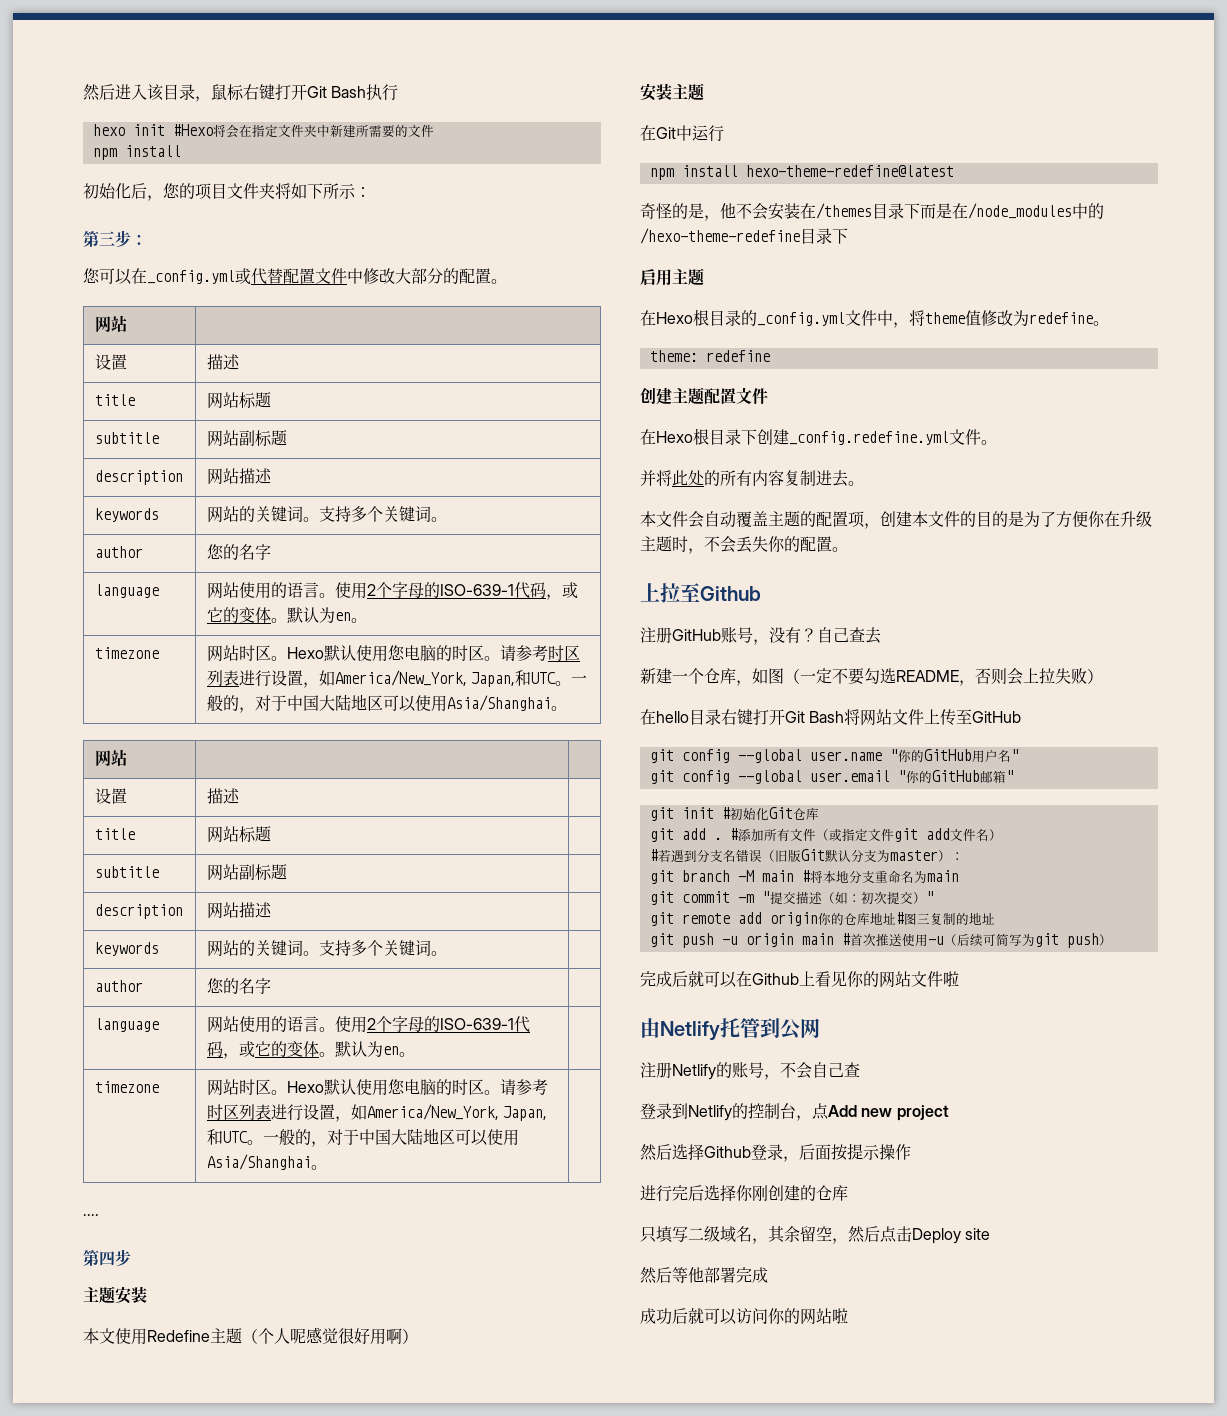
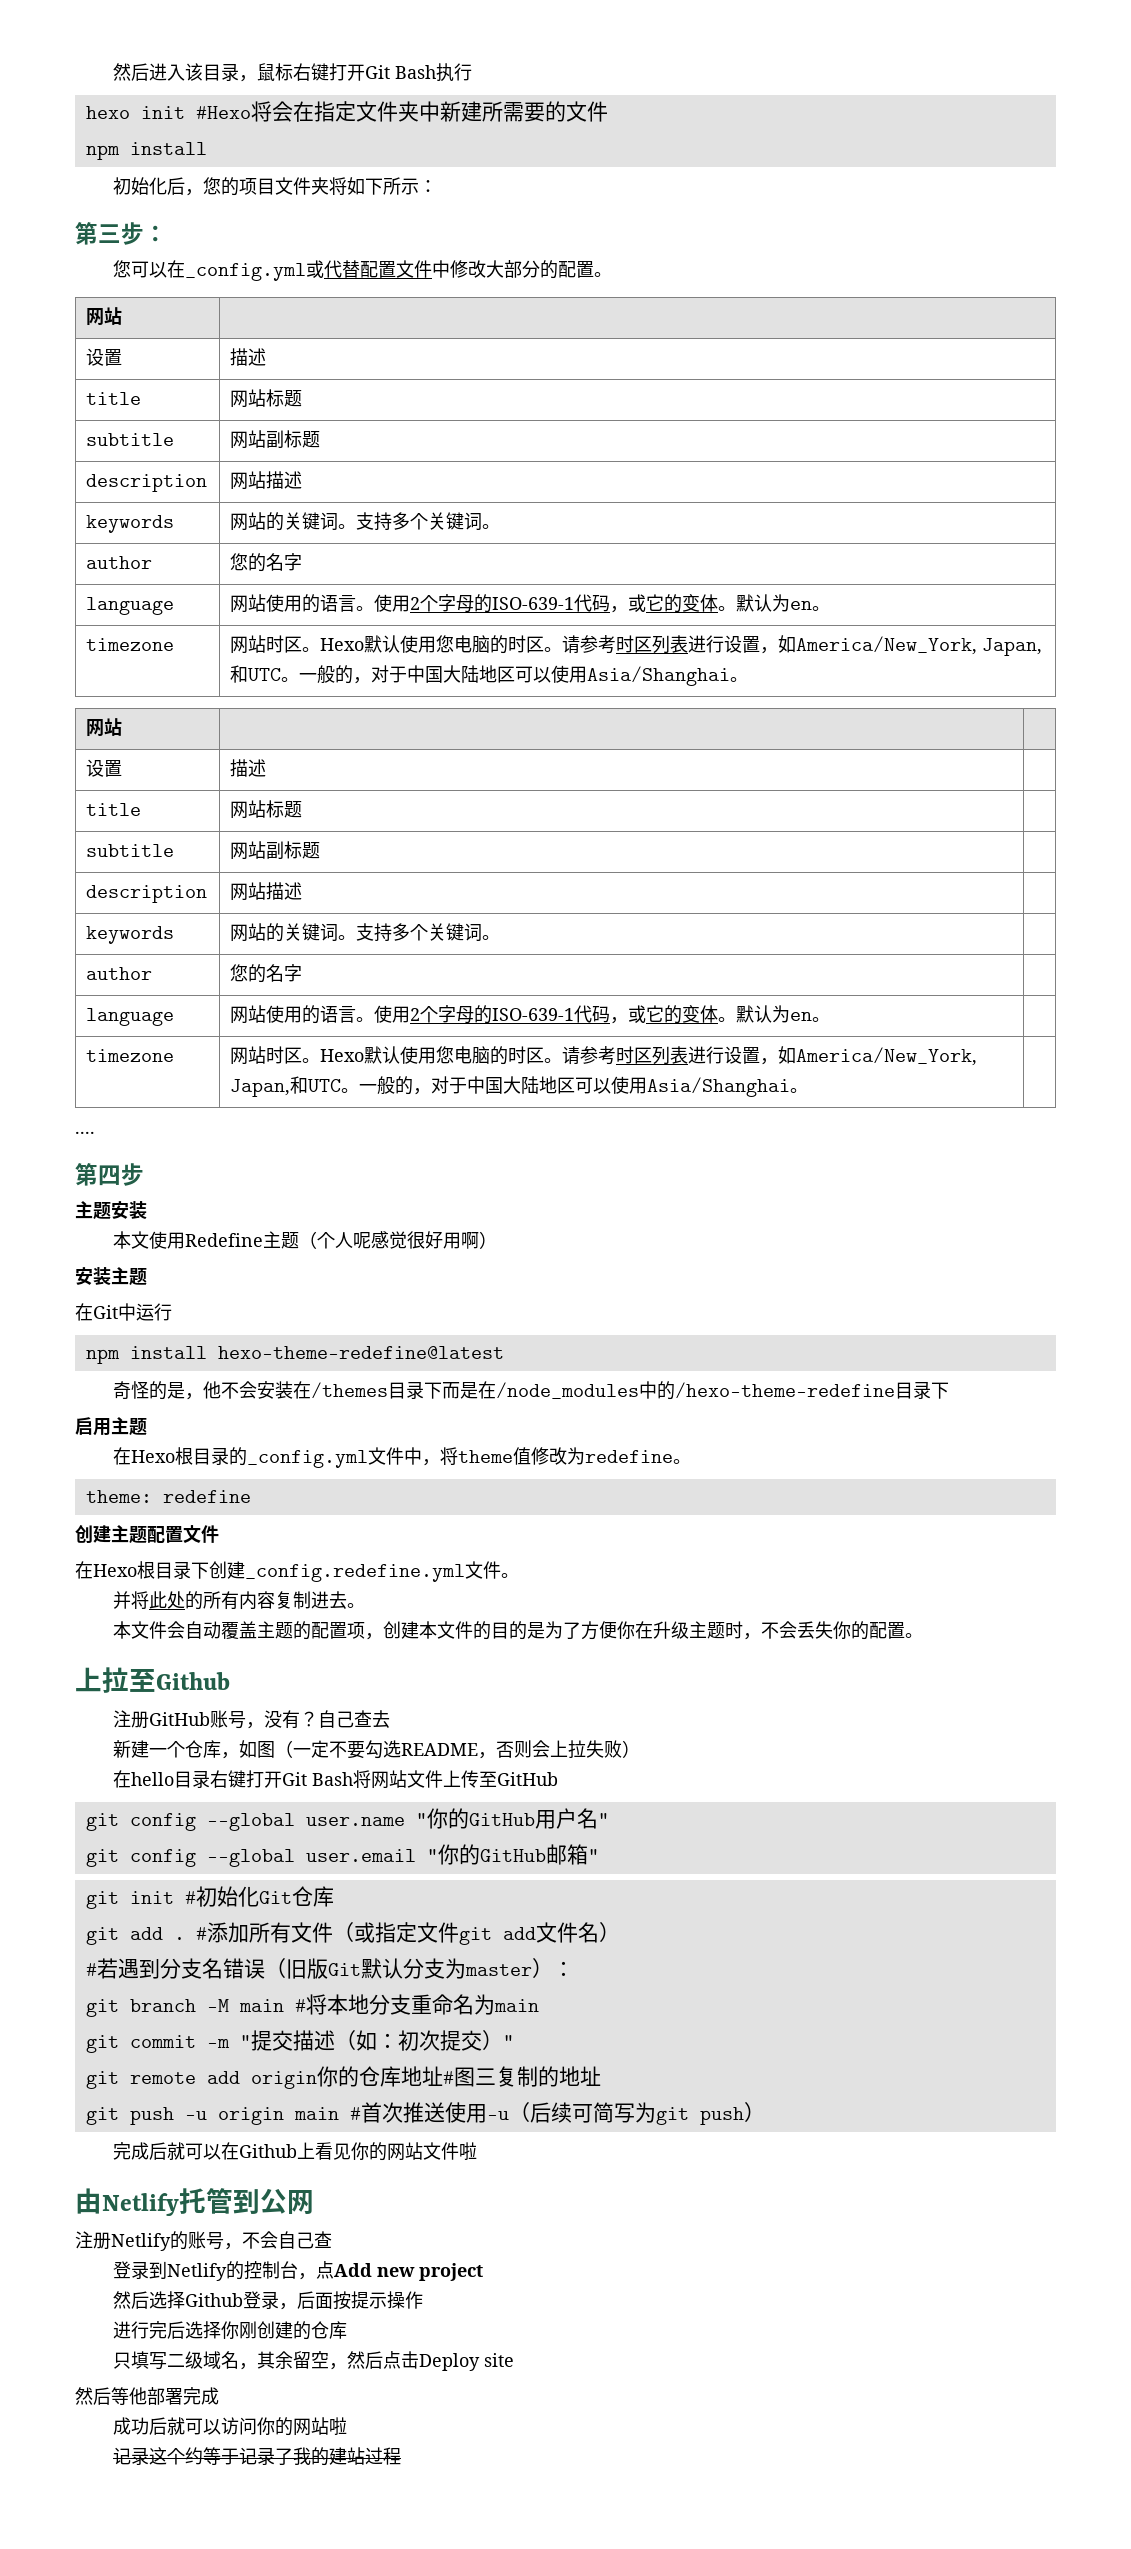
(848, 1316) none -> [112,2447,401,2466] // 记录这个约等于记录了我的建站过程

